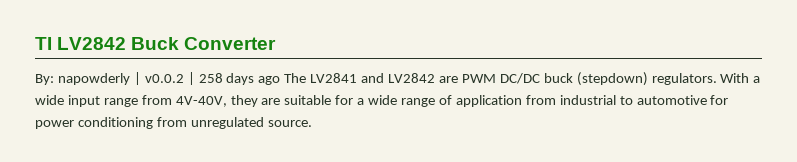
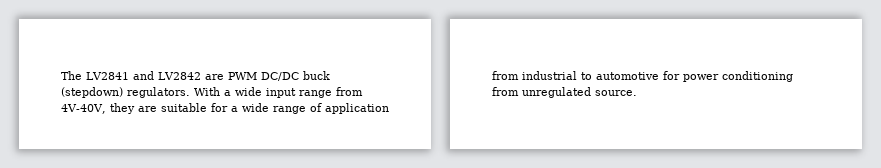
[35,37,277,50] [35,72,281,85] TI LV2842 Buck Converter // By: napowderly | v0.0.2 | 258 days ago -> (61, 75) none

